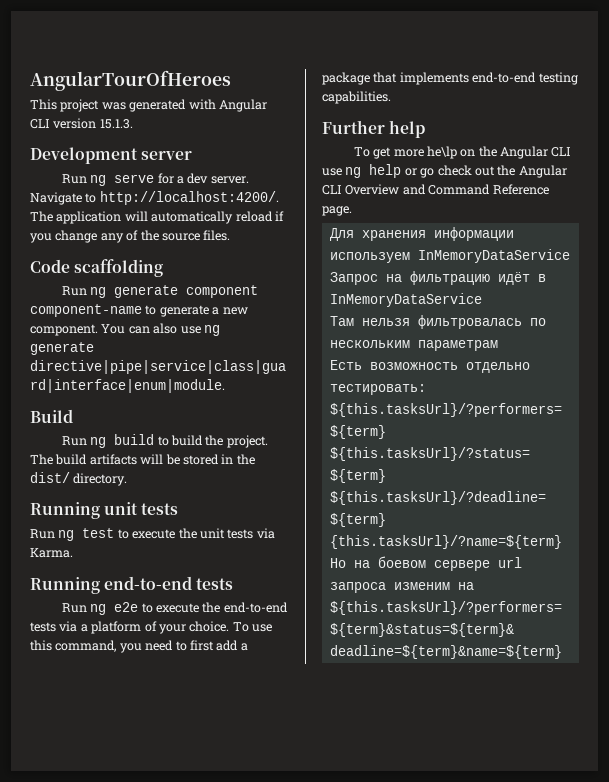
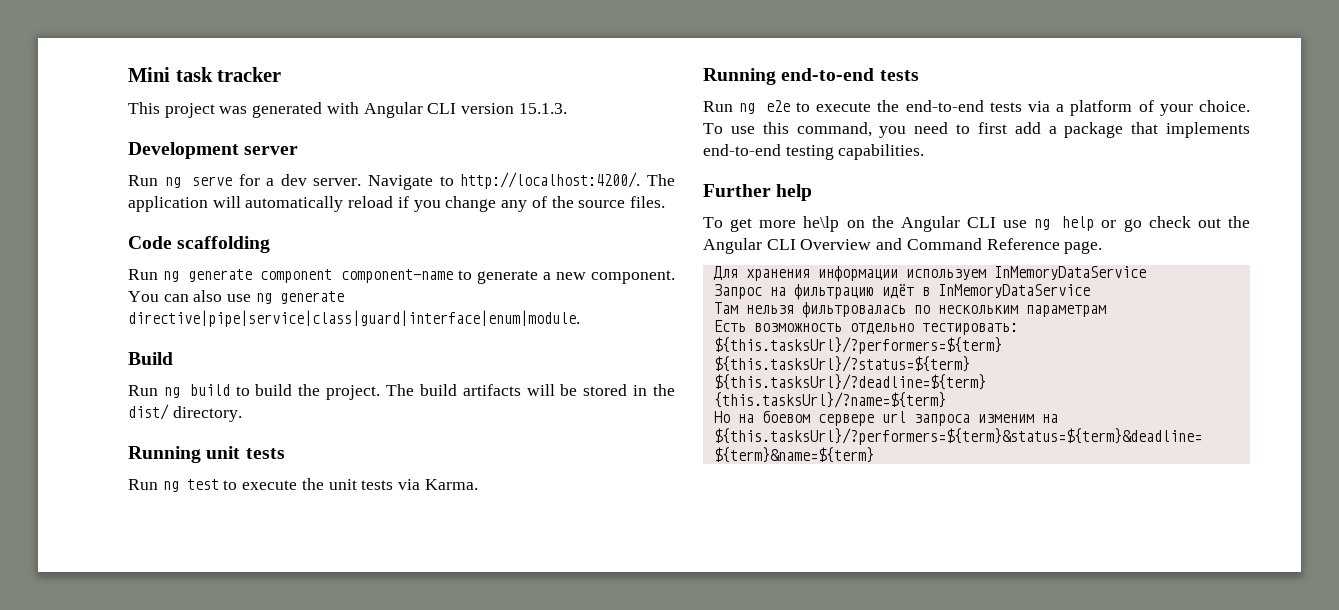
[30,70,231,91] AngularTourOfHeroes -> [128,67,282,82] Mini task tracker

